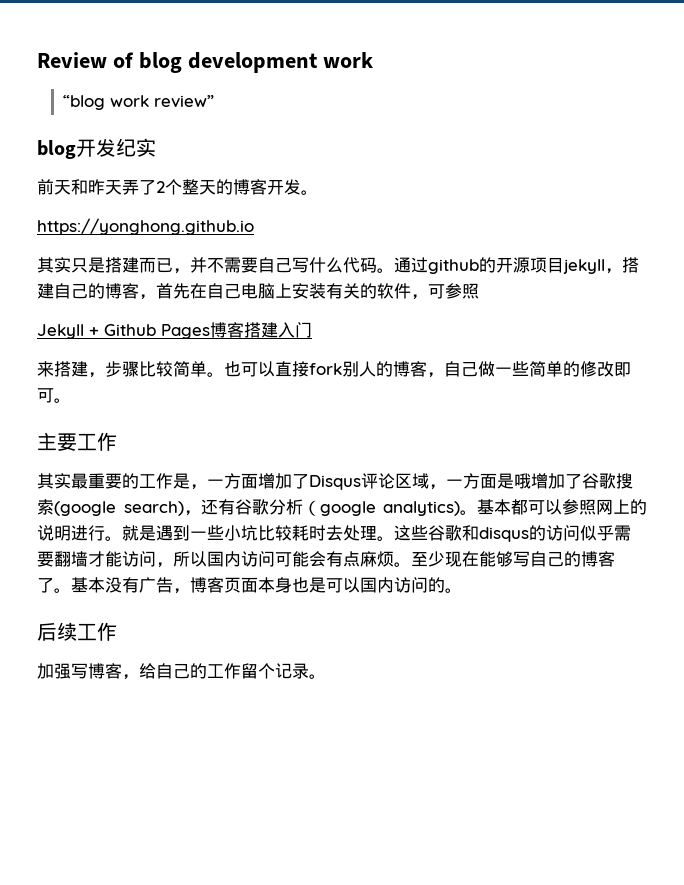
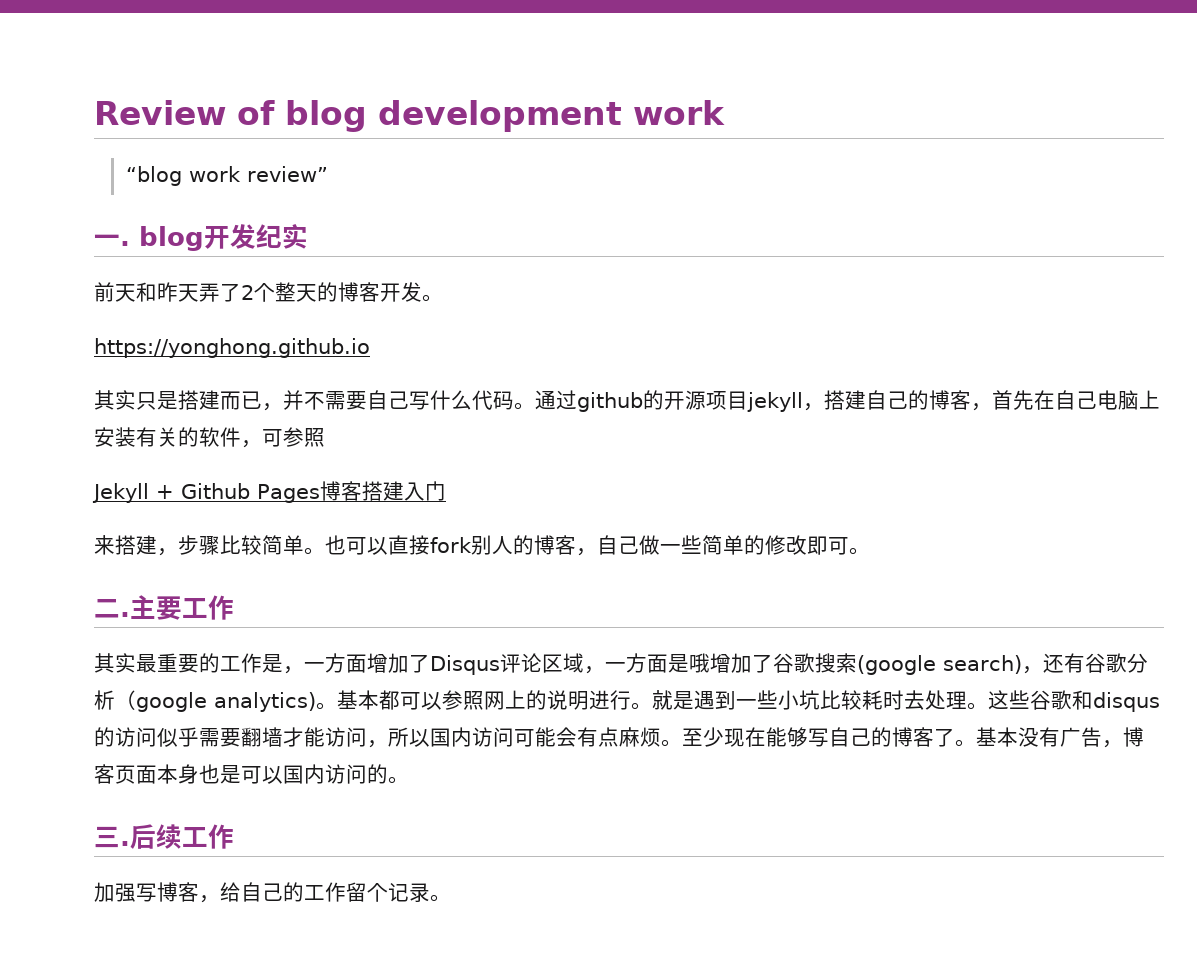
(215, 101) none -> [94,234,130,246] 一.
(71, 400) none -> [94,599,130,618] 二.
(462, 590) none -> [94,826,130,848] 三.

